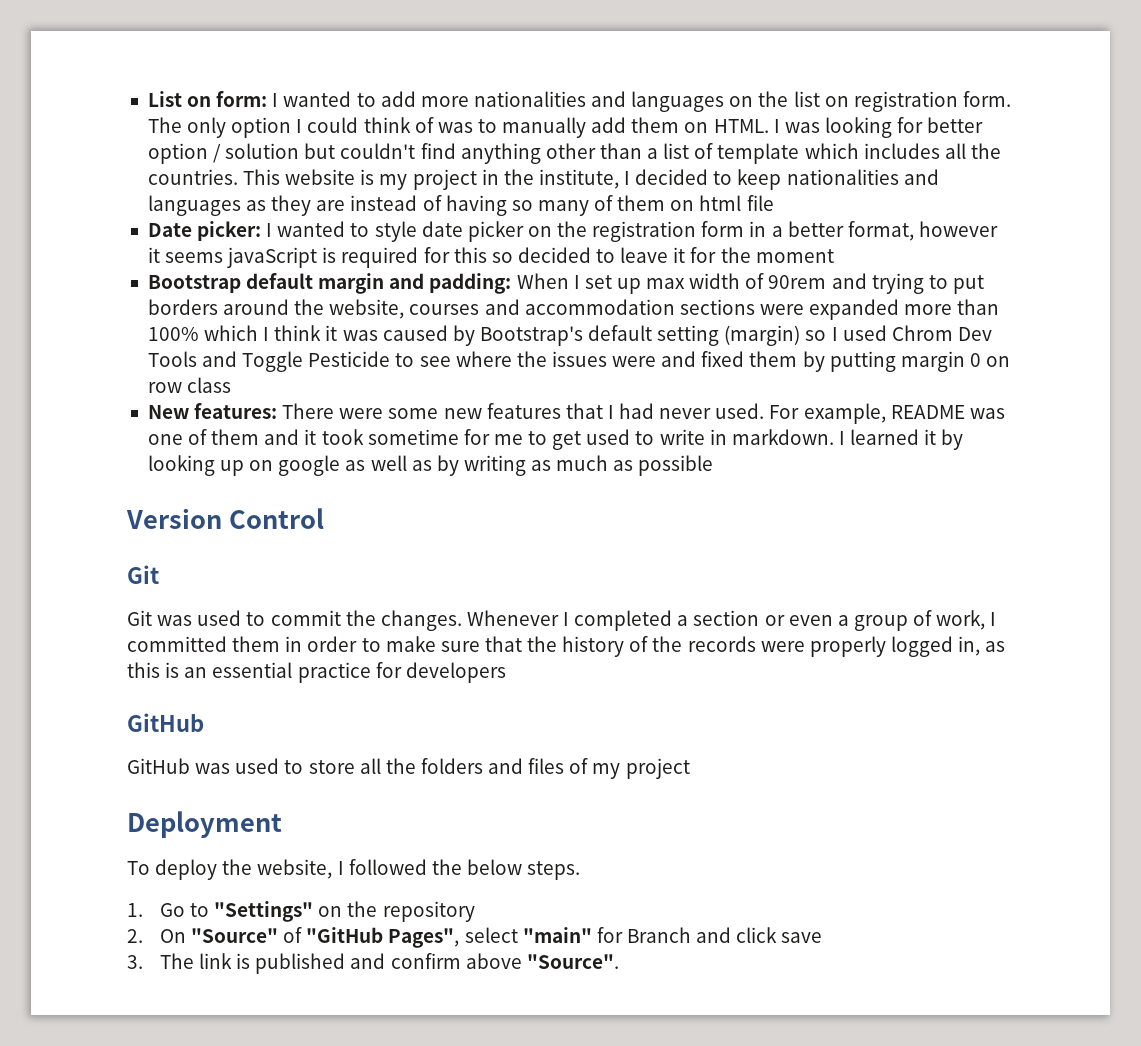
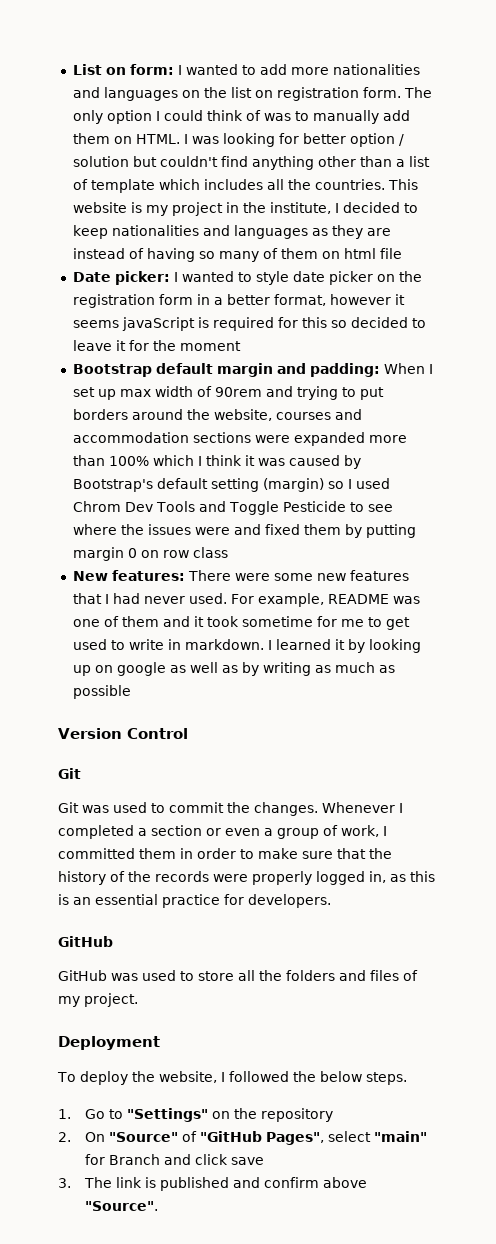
[405,662,506,683] developers -> [248,894,331,908] developers.
[625,758,690,779] project -> [84,993,138,1007] project.

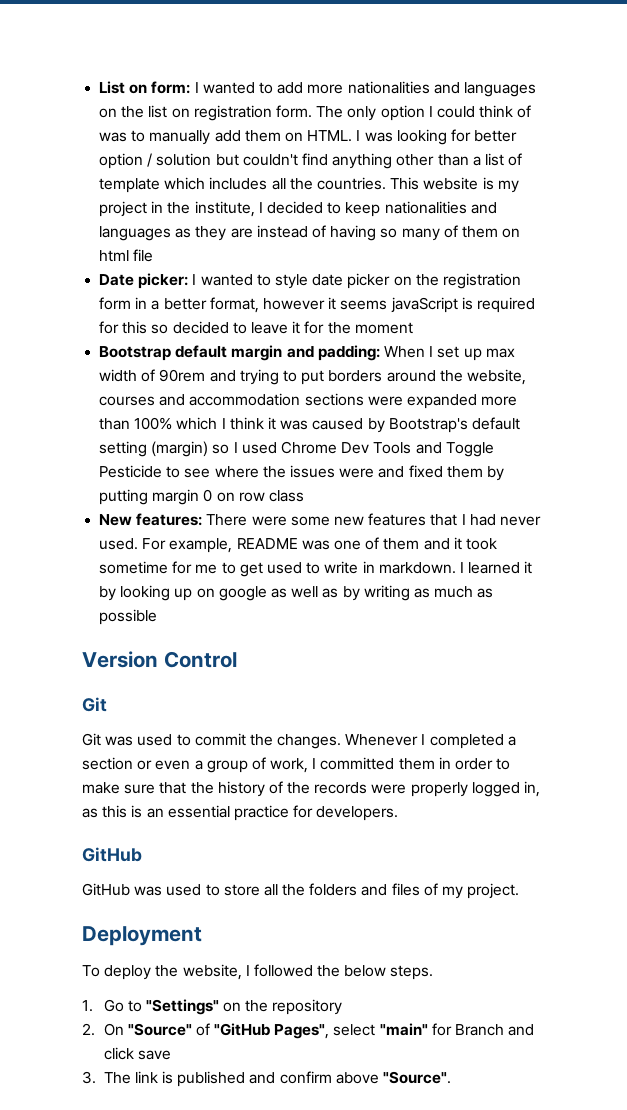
[72,501,121,512] Chrom -> [280,441,337,454] Chrome

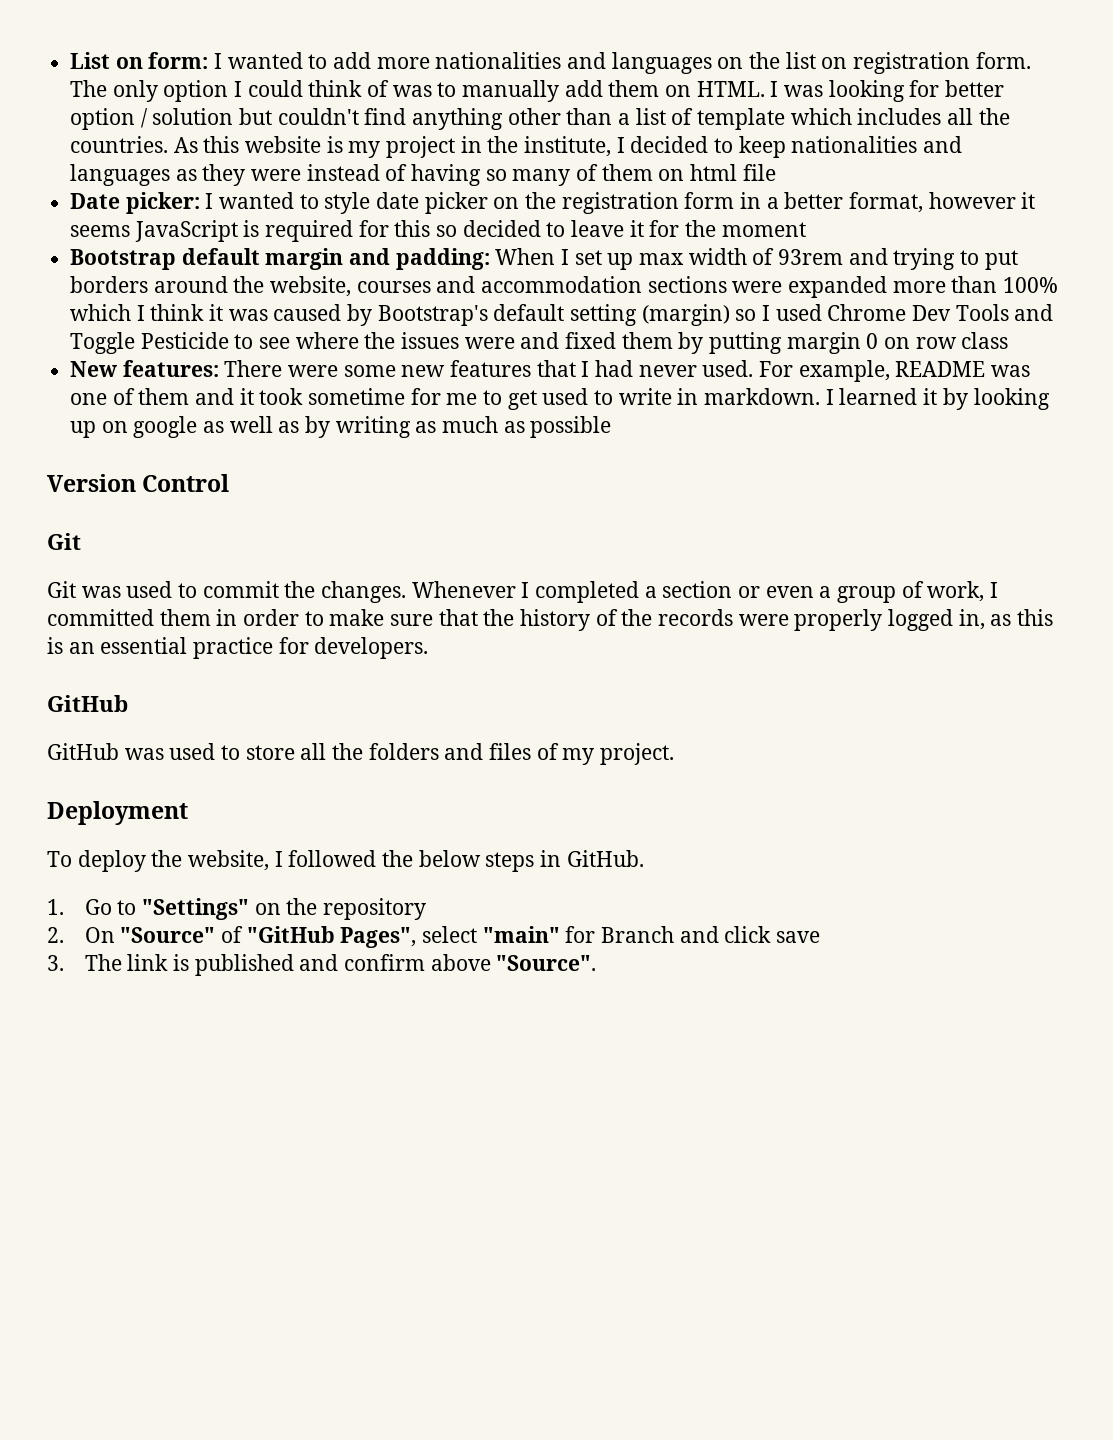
[390,177,420,190] This -> [173,136,240,153] As this
[230,228,253,238] are -> [251,169,302,181] were
[390,297,458,313] javaScript -> [134,220,238,242] JavaScript
[159,369,206,382] 90rem -> [778,249,844,265] 93rem
[390,965,434,980] steps. -> [485,850,644,872] steps in GitHub.

